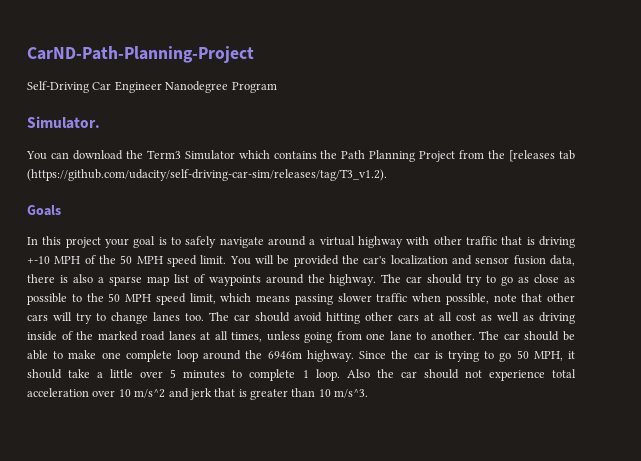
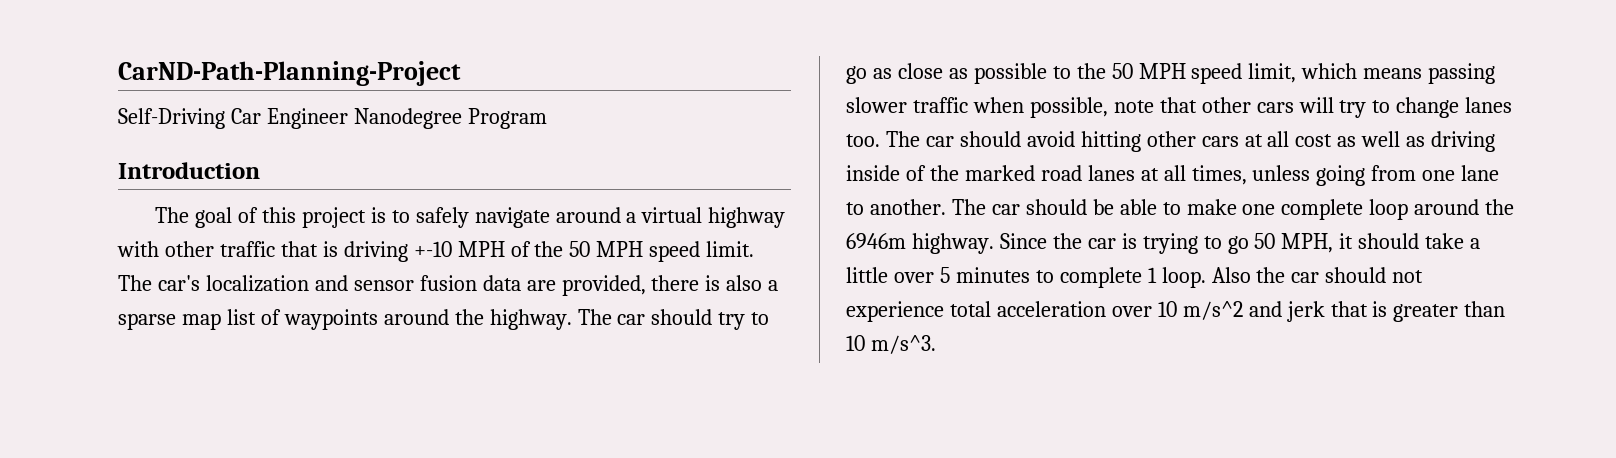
[27,116,100,129] [26,150,575,162] [27,169,387,181] [27,205,61,216] [27,236,156,248] Simulator. // You can download the Term3 Simulator which contains the Path Planning Project from the [releases tab (https://github.com/udacity/self-driving-car-sim/releases/tag/T3_v1.2). // Goals // In this project your goal -> [118,162,260,179] [155,207,366,228] Introduction // The goal of this project
[229,255,359,267] You will be provided the -> [118,275,152,291] The
[549,255,575,266] data, -> [482,275,646,296] data are provided,

